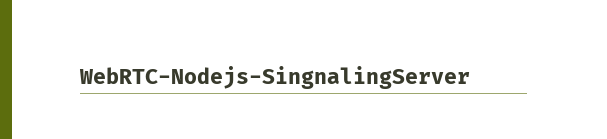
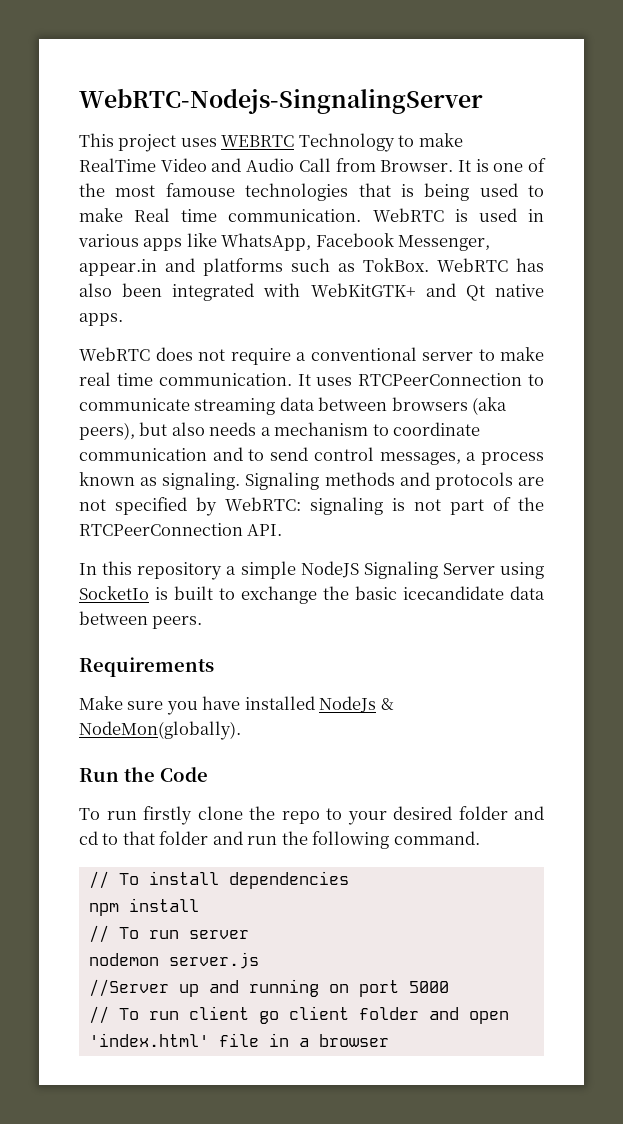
(470, 77) none -> [79,133,463,152] [79,158,546,172] [79,183,544,201] [79,208,545,222] [78,233,491,251] [79,258,544,276] [79,283,544,301] [79,313,123,326] [79,347,544,365] [79,372,544,386] [79,397,508,415] [79,422,481,440] [79,447,544,465] [79,472,544,490] [79,497,544,516] [79,523,283,536] [79,561,544,580] [79,586,545,604] [79,611,203,629] [79,657,214,677] [79,696,394,715] [79,721,241,740] [79,767,208,782] [79,806,544,825] [79,831,480,849] [88,871,349,889] [88,898,199,916] [88,925,249,943] [88,952,259,969] [88,979,449,997] [88,1006,509,1024] [88,1033,389,1047] // This project uses WEBRTC Technology to make RealTime Video and Audio Call from Browser. It is one of the most famouse technologies that is being used to make Real time communication. WebRTC is used in various apps like WhatsApp, Facebook Messenger, appear.in and platforms such as TokBox. WebRTC has also been integrated with WebKitGTK+ and Qt native apps. // WebRTC does not require a conventional server to make real time communication. It uses RTCPeerConnection to communicate streaming data between browsers (aka peers), but also needs a mechanism to coordinate communication and to send control messages, a process known as signaling. Signaling methods and protocols are not specified by WebRTC: signaling is not part of the RTCPeerConnection API. // In this repository a simple NodeJS Signaling Server using SocketIo is built to exchange the basic icecandidate data between peers. // Requirements // Make sure you have installed NodeJs & NodeMon(globally). // Run the Code // To run firstly clone the repo to your desired folder and cd to that folder and run the following command. // // To install dependencies // npm install // // To run server // nodemon server.js // //Server up and running on port 5000 // // To run client go client folder and open 'index.html' file in a browser

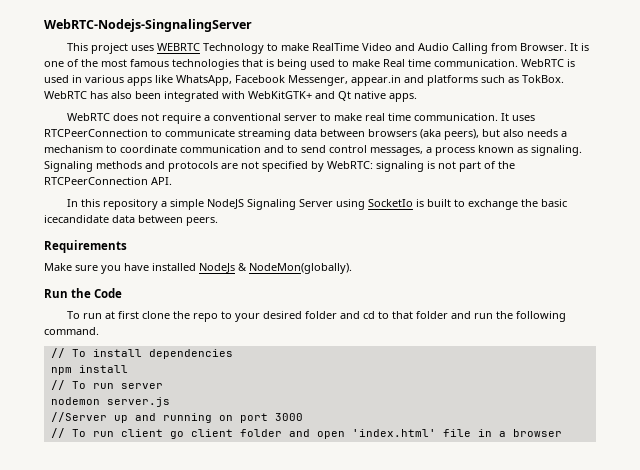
[298,158,331,172] Call -> [451,43,488,54] Calling
[165,183,235,197] famouse -> [130,59,169,67] famous
[143,806,192,825] firstly -> [104,311,139,319] at first
[408,981,449,993] 5000 -> [274,413,303,421] 3000

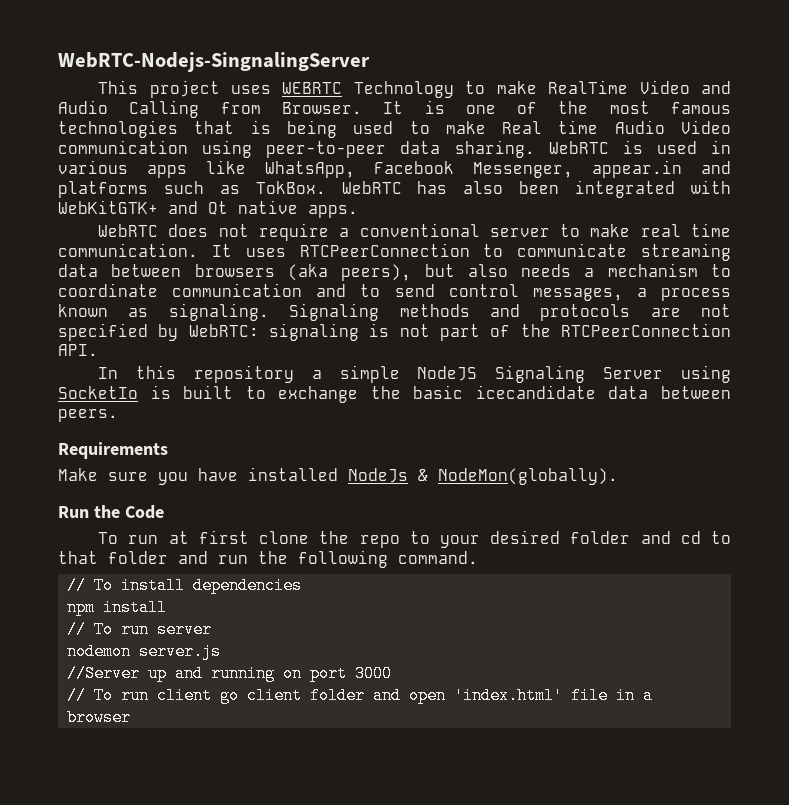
[434,59,518,67] communication. -> [614,120,731,134] [58,140,535,158] Audio Video communication using peer-to-peer data sharing.

